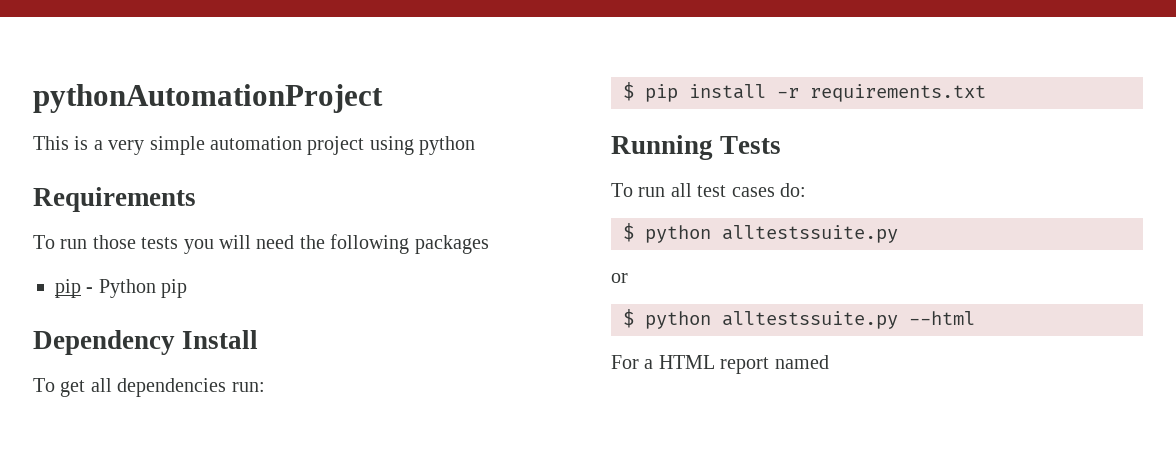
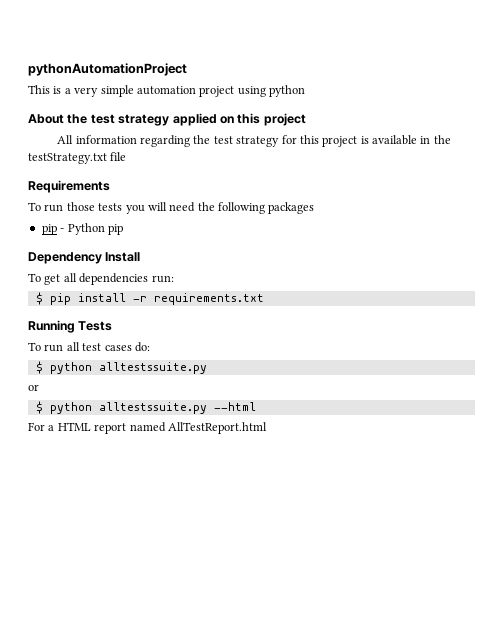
(476, 145) none -> [28,113,306,126] [57,135,451,147] [28,152,127,164] // About the test strategy applied on this project // All information regarding the test strategy for this project is available in the testStrategy.txt file
(829, 362) none -> [167,422,267,434] AllTestReport.html

